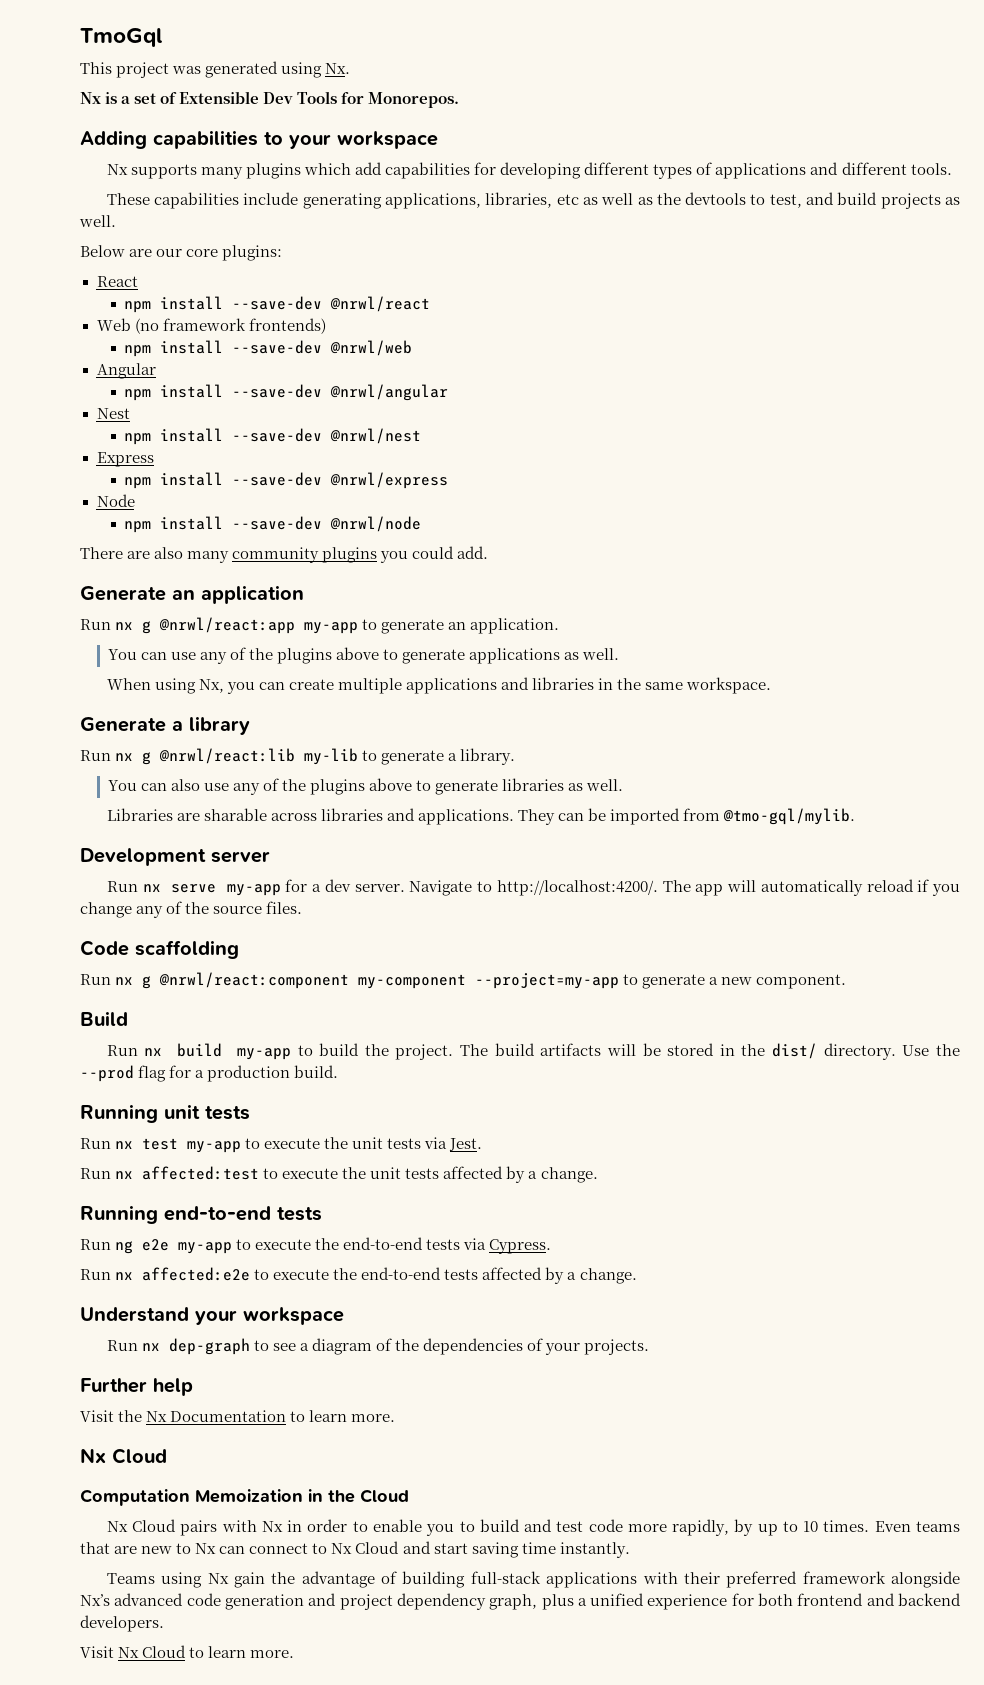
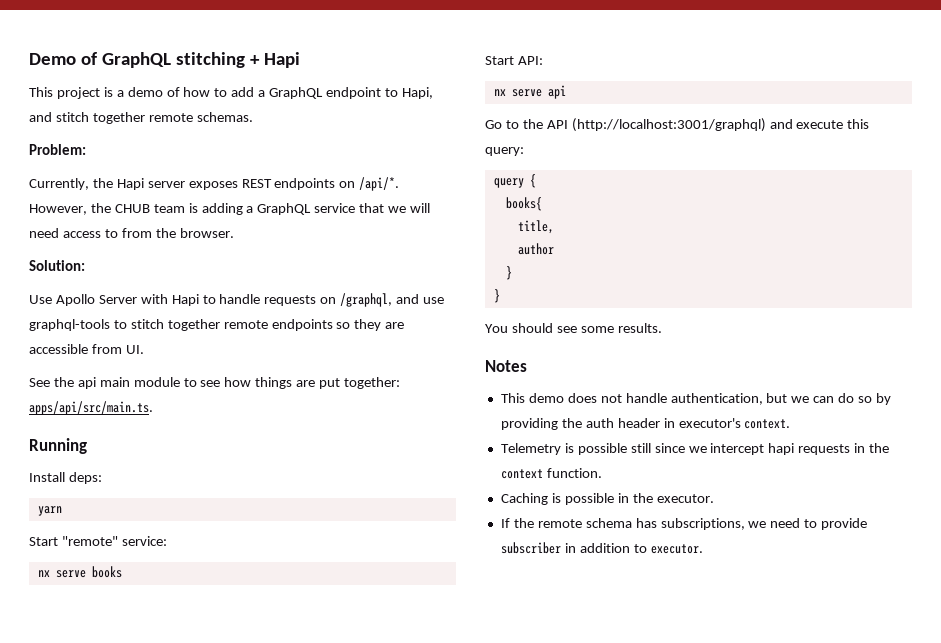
[80,28,162,47] [80,61,351,78] [80,91,460,108] [80,130,438,149] [106,162,952,179] [106,192,960,209] [79,215,116,227] [80,245,283,261] [96,276,138,287] [124,296,431,313] [96,318,326,334] [124,340,413,357] [96,363,156,379] [124,384,449,401] [96,408,130,419] [124,428,422,445] [96,452,154,467] [124,472,449,489] [96,494,135,507] [124,516,422,533] [80,546,489,563] [80,585,304,604] [80,617,560,634] [107,647,620,664] [106,677,772,694] [80,716,250,735] [80,748,516,765] [107,778,624,795] [106,808,856,825] [80,848,270,866] [106,879,961,896] [80,901,303,918] [80,940,239,959] [80,972,847,989] [80,1011,128,1026] [106,1043,961,1060] [80,1065,339,1082] [80,1104,250,1123] [80,1137,483,1153] [80,1166,598,1183] [80,1205,322,1224] [80,1237,552,1254] [80,1267,637,1284] [80,1307,344,1325] [106,1338,650,1355] [80,1378,193,1396] [80,1410,396,1422] [80,1448,167,1464] [80,1489,409,1506] [106,1519,960,1536] [80,1541,630,1558] [106,1571,961,1588] [80,1593,961,1610] [80,1615,164,1632] [80,1645,295,1658] TmoGql // This project was generated using Nx. // Nx is a set of Extensible Dev Tools for Monorepos. // Adding capabilities to your workspace // Nx supports many plugins which add capabilities for developing different types of applications and different tools. // These capabilities include generating applications, libraries, etc as well as the devtools to test, and build projects as well. // Below are our core plugins: // React // npm install --save-dev @nrwl/react // Web (no framework frontends) // npm install --save-dev @nrwl/web // Angular // npm install --save-dev @nrwl/angular // Nest // npm install --save-dev @nrwl/nest // Express // npm install --save-dev @nrwl/express // Node // npm install --save-dev @nrwl/node // There are also many community plugins you could add. // Generate an application // Run nx g @nrwl/react:app my-app to generate an application. // You can use any of the plugins above to generate applications as well. // When using Nx, you can create multiple applications and libraries in the same workspace. // Generate a library // Run nx g @nrwl/react:lib my-lib to generate a library. // You can also use any of the plugins above to generate libraries as well. // Libraries are sharable across libraries and applications. They can be imported from @tmo-gql/mylib. // Development server // Run nx serve my-app for a dev server. Navigate to http://localhost:4200/. The app will automatically reload if you change any of the source files. // Code scaffolding // Run nx g @nrwl/react:component my-component --project=my-app to generate a new component. // Build // Run nx build my-app to build the project. The build artifacts will be stored in the dist/ directory. Use the --prod flag for a production build. // Running unit tests // Run nx test my-app to execute the unit tests via Jest. // Run nx affected:test to execute the unit tests affected by a change. // Running end-to-end tests // Run ng e2e my-app to execute the end-to-end tests via Cypress. // Run nx affected:e2e to execute the end-to-end tests affected by a change. // Understand your workspace // Run nx dep-graph to see a diagram of the dependencies of your projects. // Further help // Visit the Nx Documentation to learn more. // Nx Cloud // Computation Memoization in the Cloud // Nx Cloud pairs with Nx in order to enable you to build and test code more rapidly, by up to 10 times. Even teams that are new to Nx can connect to Nx Cloud and start saving time instantly. // Teams using Nx gain the advantage of building full-stack applications with their preferred framework alongside Nx’s advanced code generation and project dependency graph, plus a unified experience for both frontend and backend developers. // Visit Nx Cloud to learn more. -> [29,52,300,68] [29,87,433,99] [29,112,253,124] [29,144,86,155] [29,177,400,191] [29,203,431,215] [29,228,234,238] [29,260,85,271] [29,293,445,307] [29,319,405,331] [29,344,144,354] [29,377,401,389] [29,401,153,415] [29,438,87,454] [29,472,102,484] [37,506,62,516] [29,536,167,546] [37,566,122,578] [485,56,543,65] [493,85,566,99] [485,118,870,132] [485,147,524,156] [493,174,536,188] [505,197,542,211] [517,220,554,234] [517,243,554,255] [505,266,512,280] [493,289,500,303] [485,323,662,333] [485,360,527,372] [500,393,892,405] [500,418,791,430] [500,443,890,455] [500,468,602,479] [500,493,714,505] [500,518,868,530] [500,542,703,554] Demo of GraphQL stitching + Hapi // This project is a demo of how to add a GraphQL endpoint to Hapi, and stitch together remote schemas. // Problem: // Currently, the Hapi server exposes REST endpoints on /api/*. However, the CHUB team is adding a GraphQL service that we will need access to from the browser. // Solution: // Use Apollo Server with Hapi to handle requests on /graphql, and use graphql-tools to stitch together remote endpoints so they are accessible from UI. // See the api main module to see how things are put together: apps/api/src/main.ts. // Running // Install deps: // yarn // Start "remote" service: // nx serve books // Start API: // nx serve api // Go to the API (http://localhost:3001/graphql) and execute this query: // query { // books{ // title, // author // } // } // You should see some results. // Notes // This demo does not handle authentication, but we can do so by providing the auth header in executor's context. // Telemetry is possible still since we intercept hapi requests in the context function. // Caching is possible in the executor. // If the remote schema has subscriptions, we need to provide subscriber in addition to executor.

